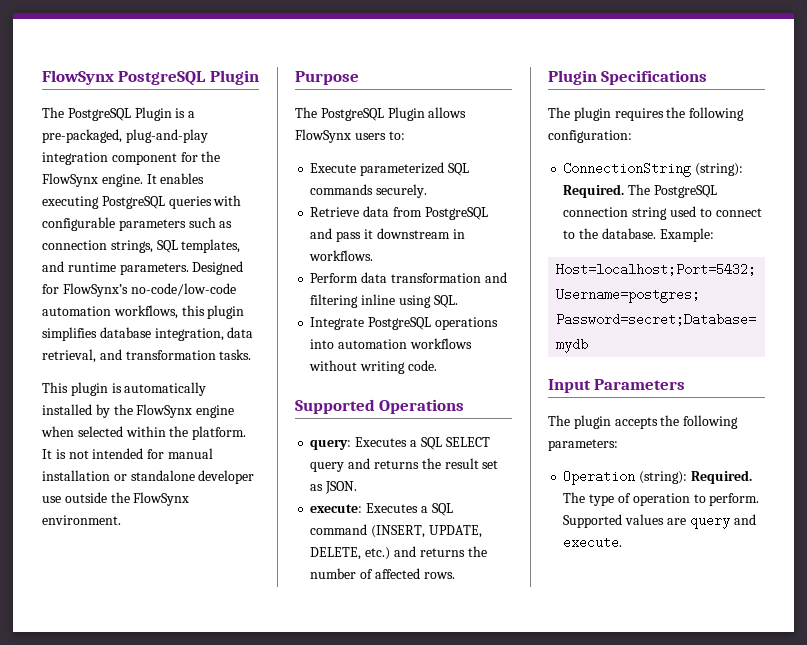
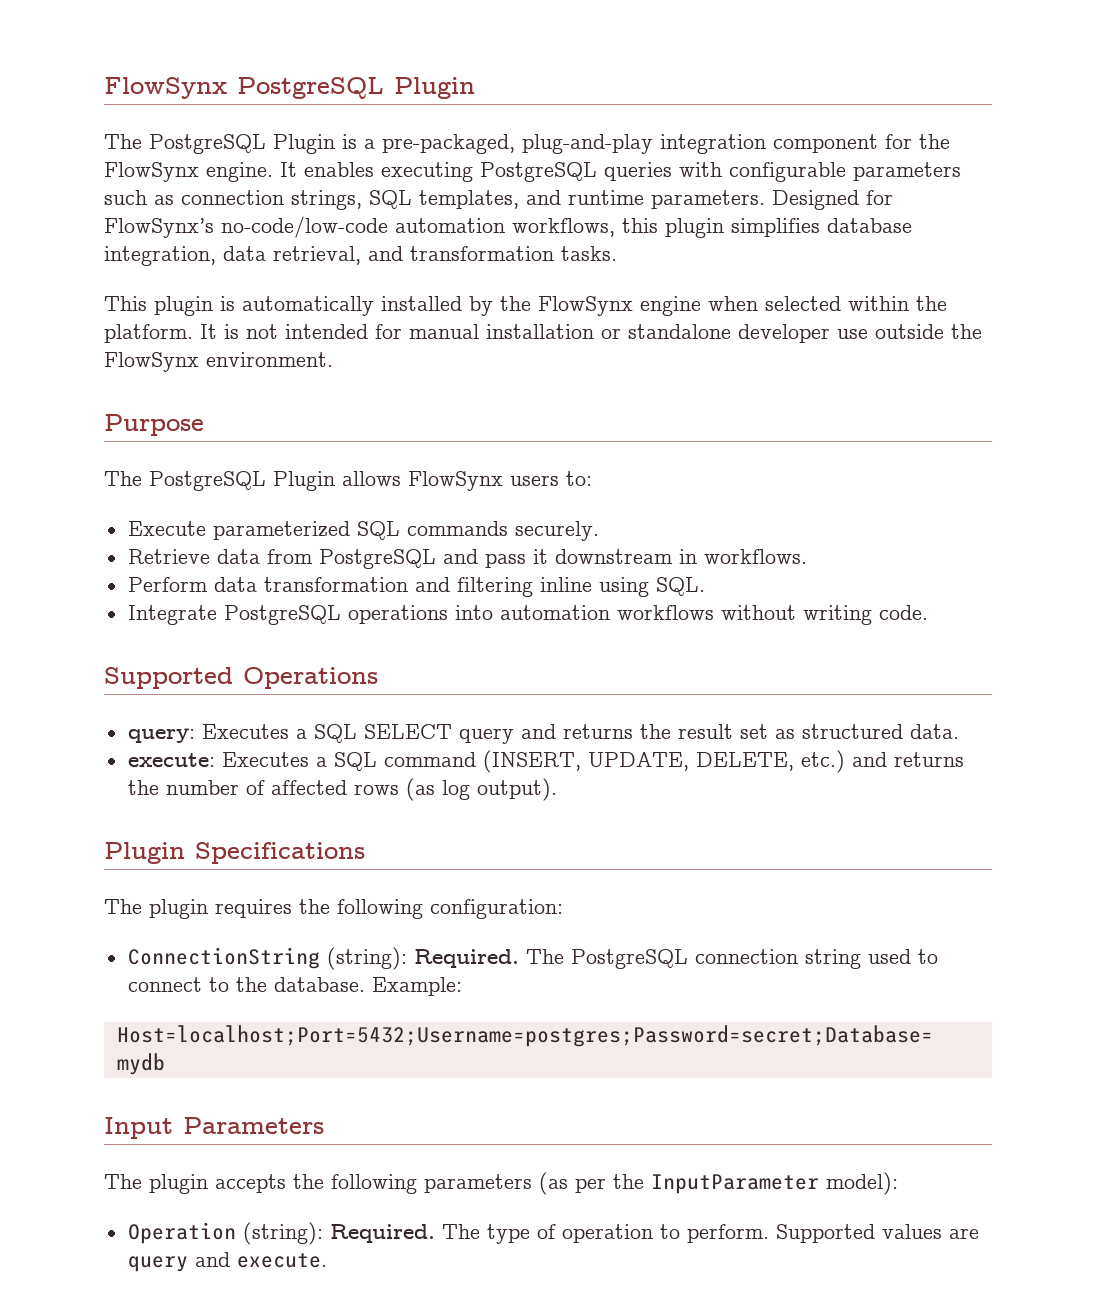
[325,481,358,494] JSON. -> [801,724,959,739] structured data.
[423,572,455,579] rows. -> [353,778,557,801] rows (as log output).
[548,439,618,451] parameters: -> [424,1172,898,1195] parameters (as per the InputParameter model):

